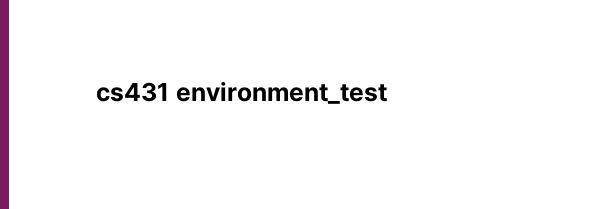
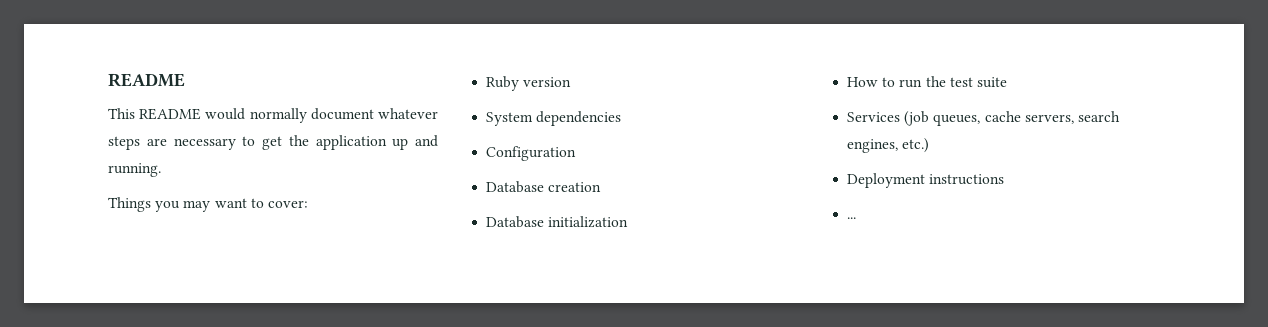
[96,81,387,104] cs431 environment_test -> [108,73,185,87] [108,108,438,123] [108,135,438,150] [108,163,161,177] [108,197,308,212] [486,76,572,91] [486,111,622,126] [486,146,577,161] [486,181,602,193] [486,216,629,228] [847,76,1007,88] [847,111,1120,126] [847,138,930,153] [847,173,1005,188] [847,217,857,219] README // This README would normally document whatever steps are necessary to get the application up and running. // Things you may want to cover: // Ruby version // System dependencies // Configuration // Database creation // Database initialization // How to run the test suite // Services (job queues, cache servers, search engines, etc.) // Deployment instructions // ...

